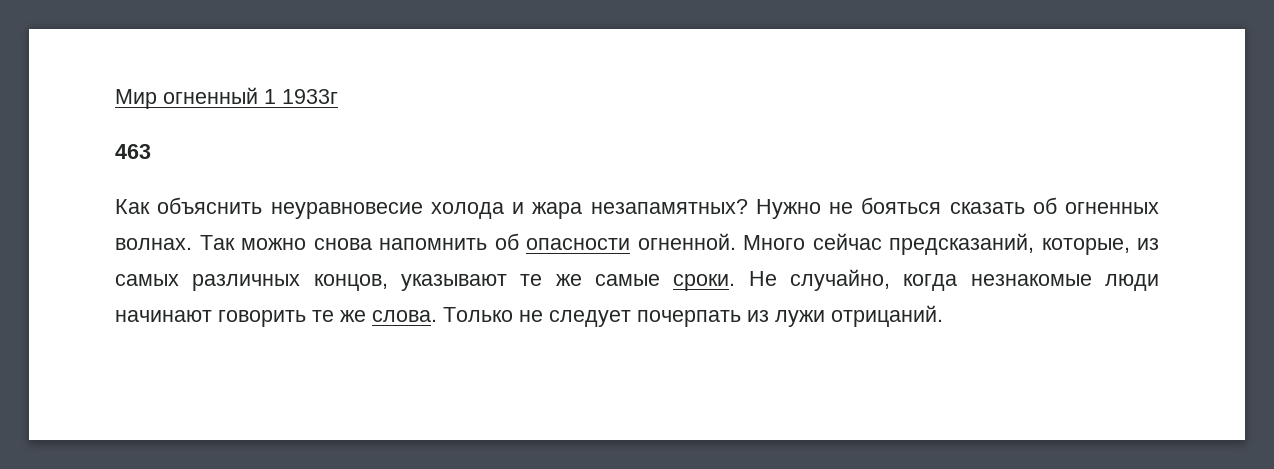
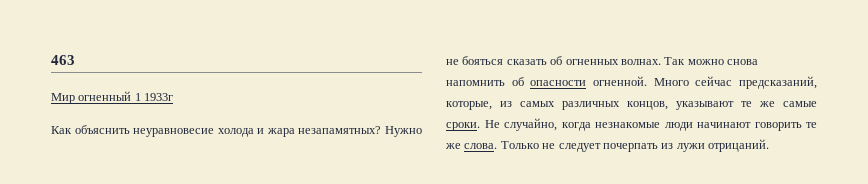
(115, 99) none -> [51,55,75,65] 463 //
[115,144,151,159] // 463 -> (174, 97) none

